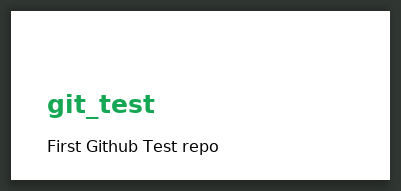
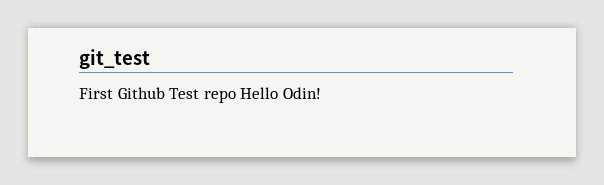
(219, 149) none -> [240,87,321,99] Hello Odin!

